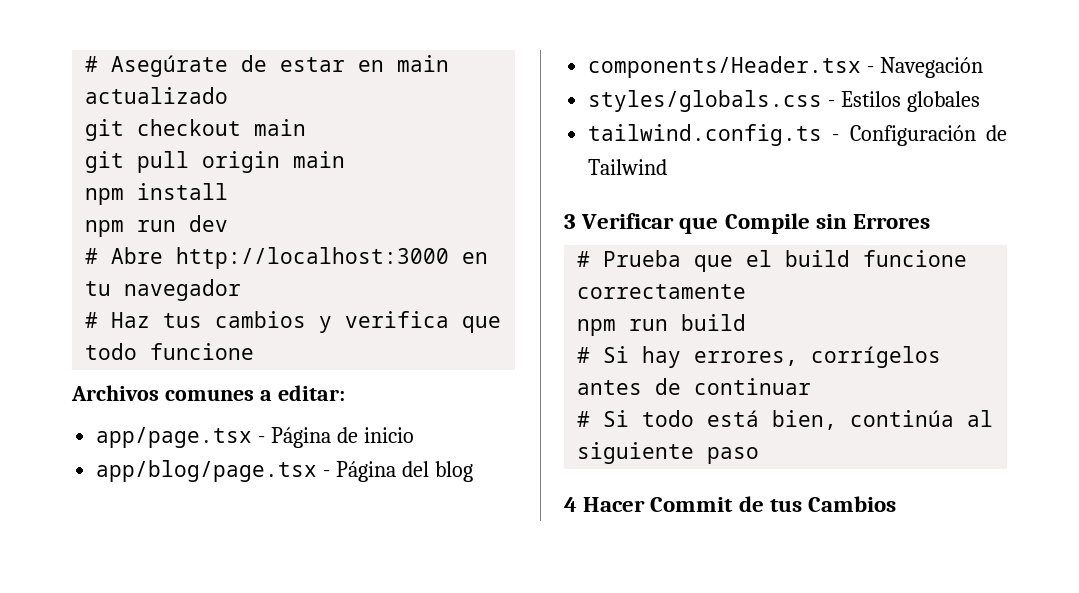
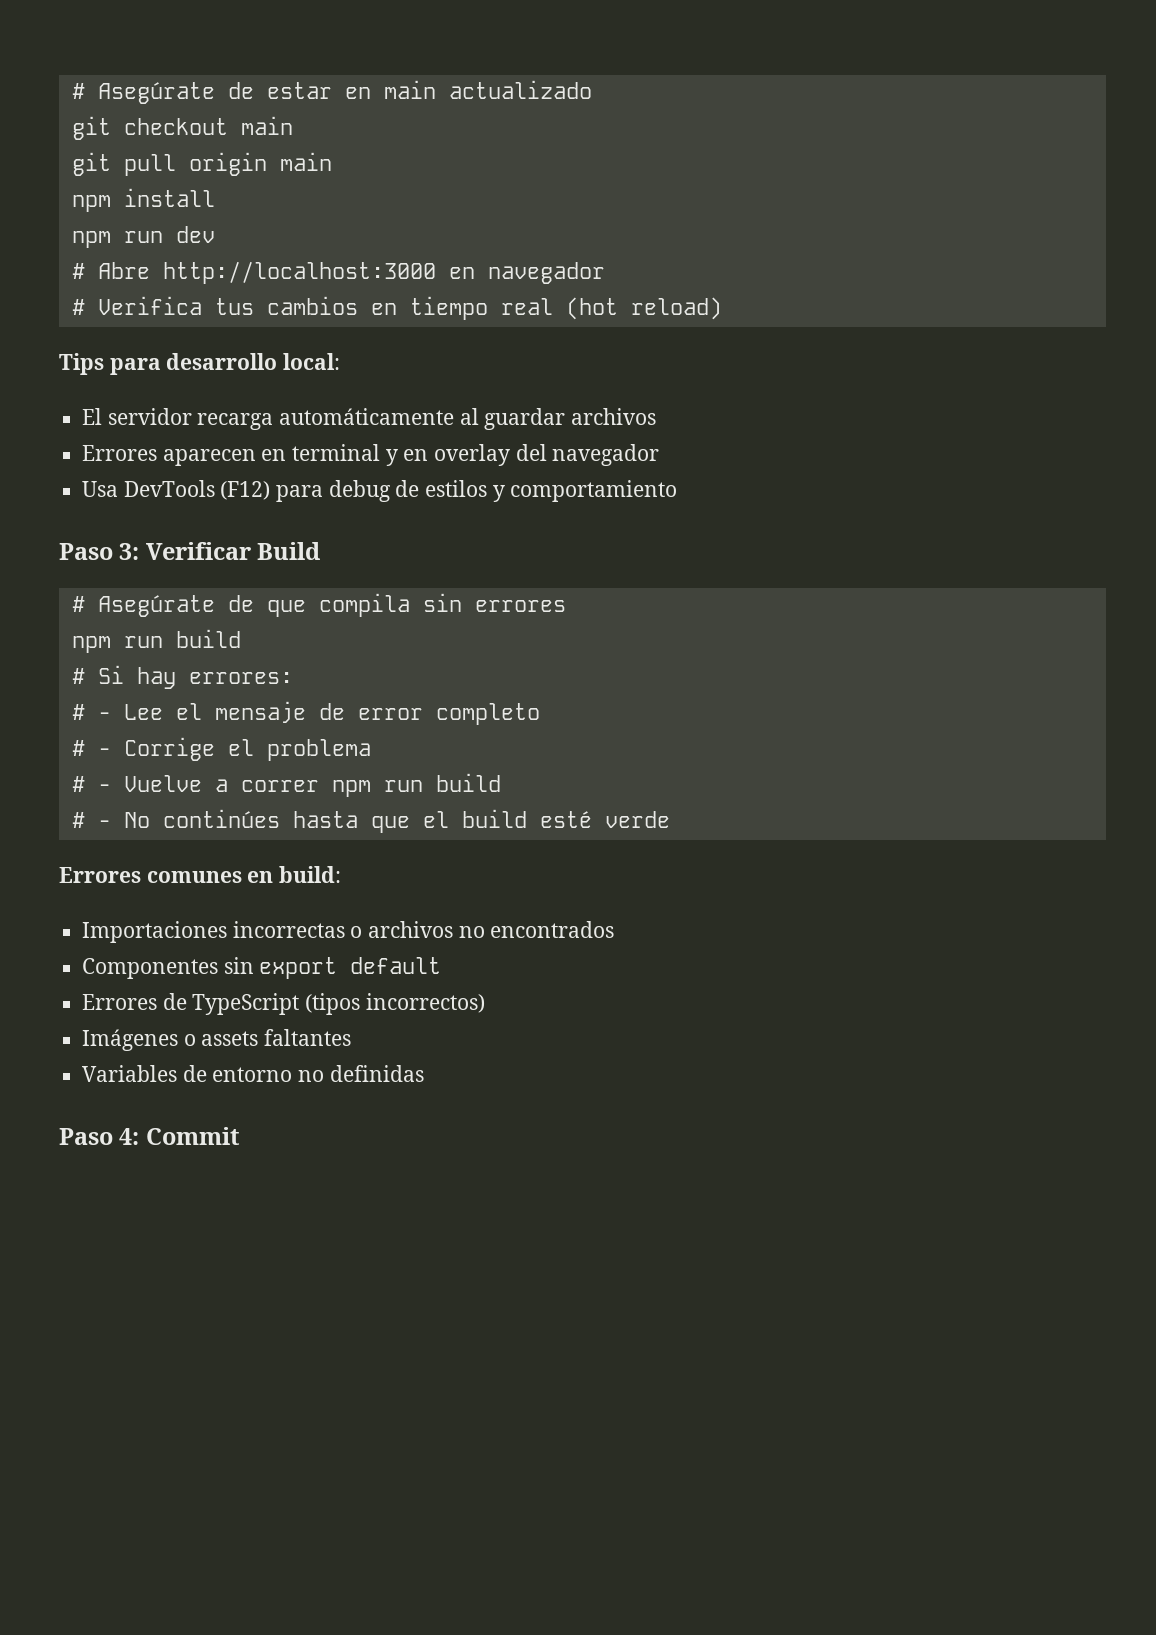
[85,281,112,296] tu -> (475, 273) none
[111,312,151,328] Haz -> [97,296,202,315] Verifica
[319,311,502,333] [85,343,255,360] [71,385,345,401] [96,427,414,448] [96,460,473,482] [588,56,984,78] [588,90,981,112] [588,124,1007,146] [588,159,668,175] [564,213,931,234] [577,250,968,272] [577,284,747,299] y verifica que todo funcione // Archivos comunes a editar: // app/page.tsx - Página de inicio // app/blog/page.tsx - Página del blog // components/Header.tsx - Navegación // styles/globals.css - Estilos globales // tailwind.config.ts - Configuración de Tailwind // 3 Verificar que Compile sin Errores // # Prueba que el build funcione correctamente -> [370,296,722,320] [59,353,341,375] [82,408,657,430] [82,444,660,466] [82,480,678,502] [59,542,321,560] [71,593,566,617] en tiempo real (hot reload) // Tips para desarrollo local: // El servidor recarga automáticamente al guardar archivos // Errores aparecen en terminal y en overlay del navegador // Usa DevTools (F12) para debug de estilos y comportamiento // Paso 3: Verificar Build // # Asegúrate de que compila sin errores
[694,346,942,368] [577,378,812,395] [577,410,994,430] [577,442,760,464] [564,496,897,512] errores, corrígelos antes de continuar // # Si todo está bien, continúa al siguiente paso // 4 Hacer Commit de tus Cambios -> [188,672,293,684] [71,701,540,725] [71,737,371,761] [71,773,501,797] [71,809,670,833] [59,866,342,883] [82,921,615,943] [82,957,442,979] [82,993,485,1015] [82,1029,352,1051] [82,1065,424,1082] [59,1127,240,1145] errores: // # - Lee el mensaje de error completo // # - Corrige el problema // # - Vuelve a correr npm run build // # - No continúes hasta que el build esté verde // Errores comunes en build: // Importaciones incorrectas o archivos no encontrados // Componentes sin export default // Errores de TypeScript (tipos incorrectos) // Imágenes o assets faltantes // Variables de entorno no definidas // Paso 4: Commit

